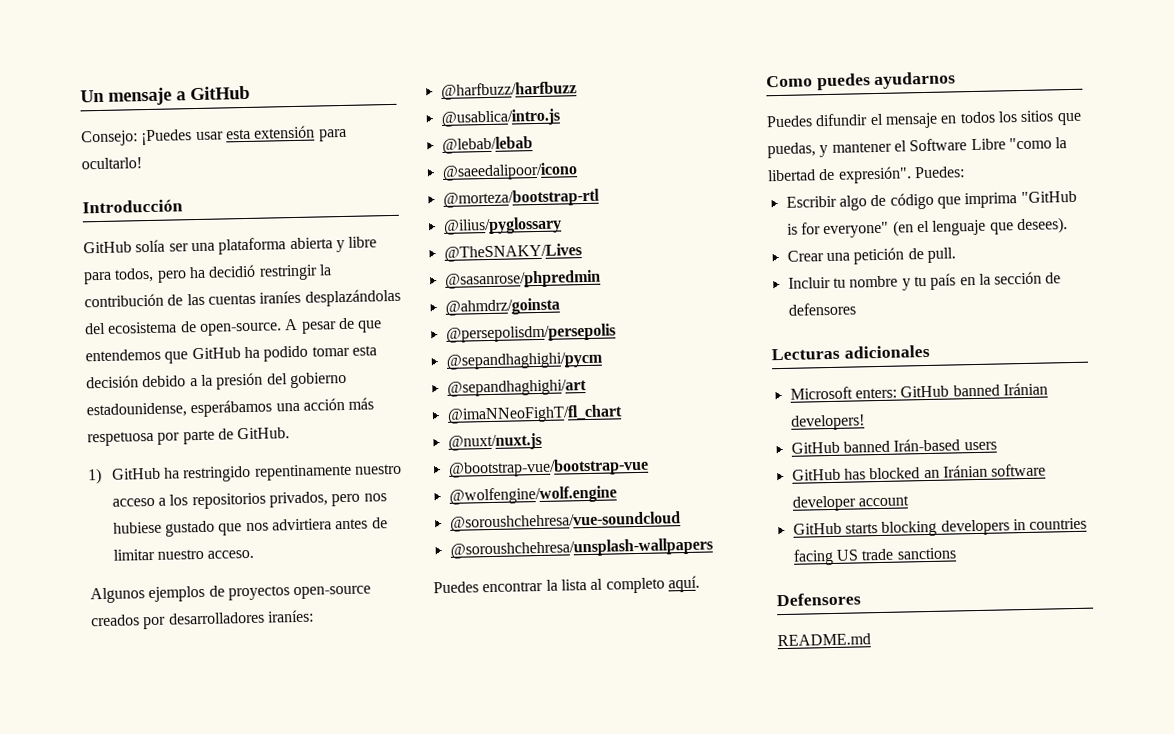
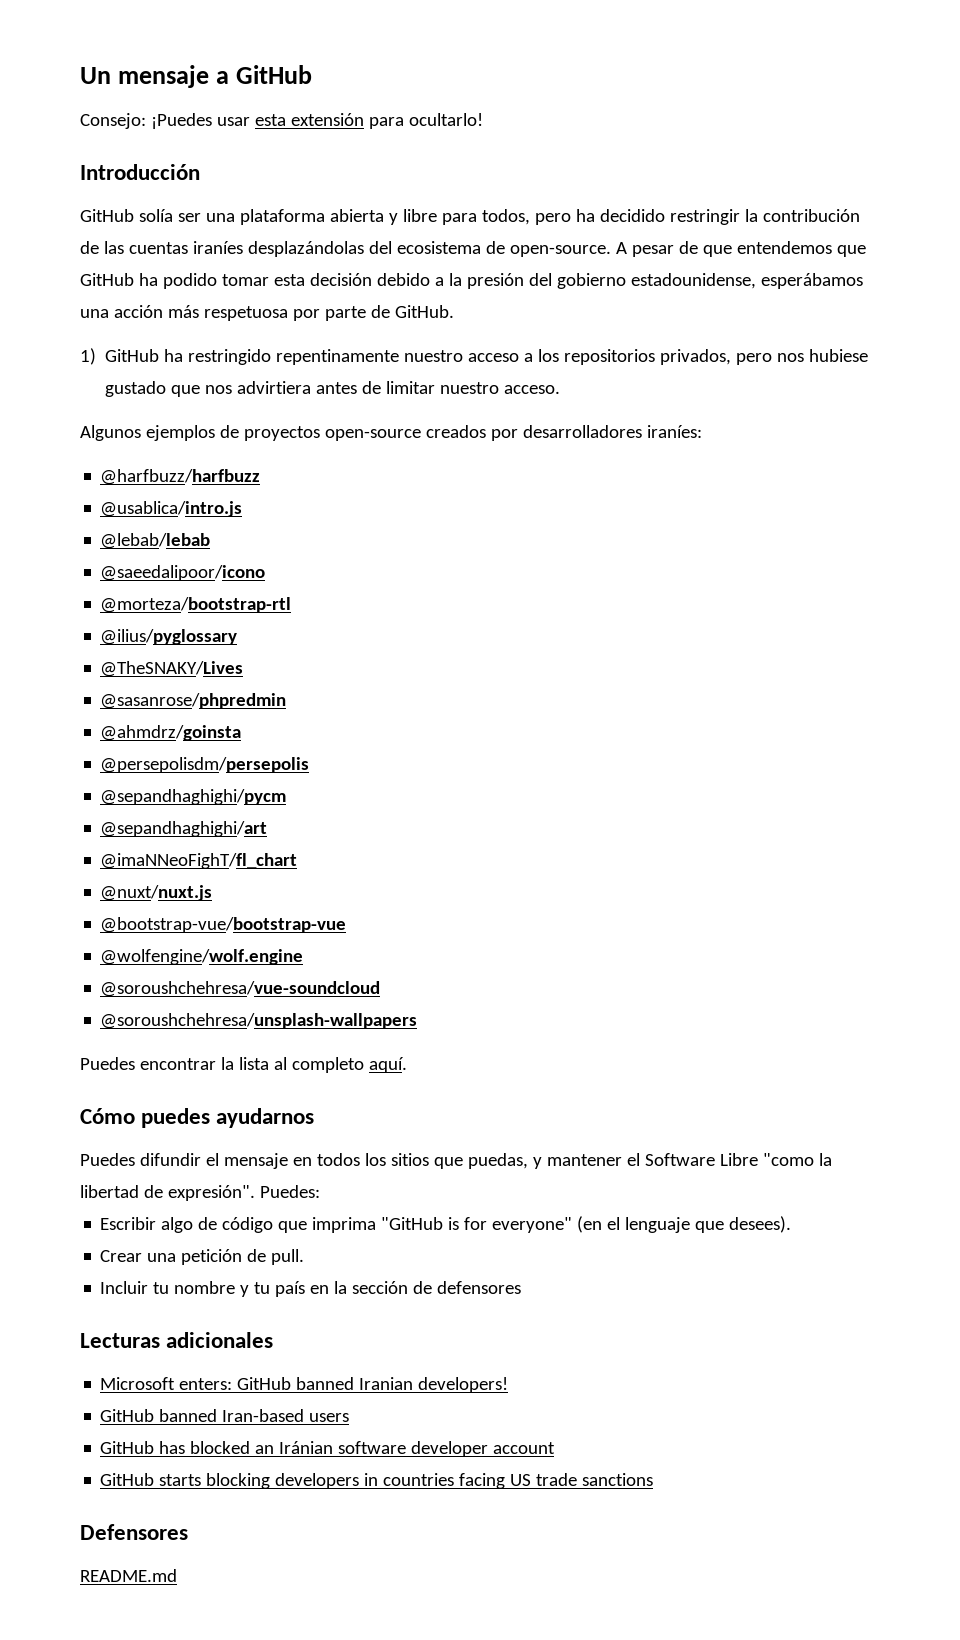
[208,264,257,278] decidió -> [599,209,665,222] decidido
[766,75,813,88] Como -> [80,1108,135,1124] Cómo
[1002,382,1048,396] Iránian -> [359,1377,414,1390] Iranian
[893,438,961,452] Irán-based -> [222,1409,305,1422] Iran-based

